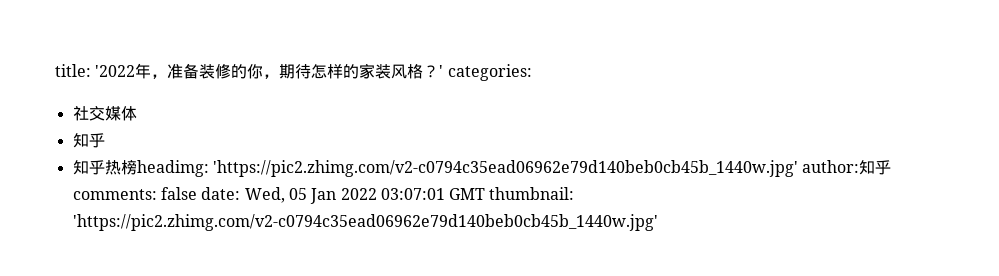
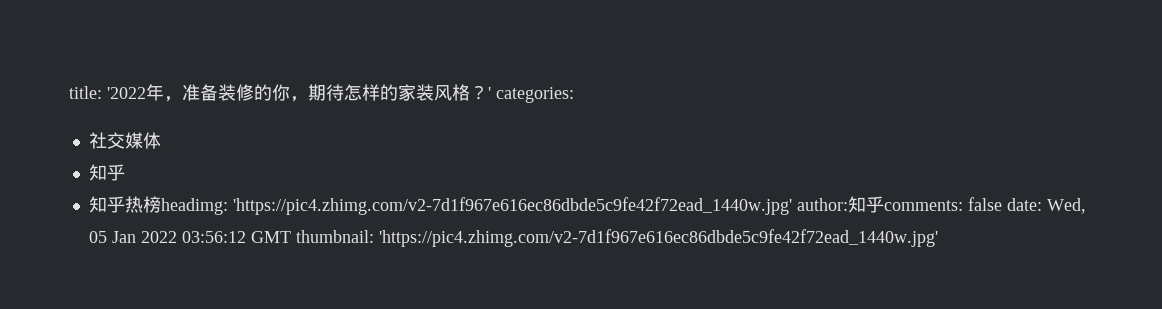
[212,160,798,177] 'https://pic2.zhimg.com/v2-c0794c35ead06962e79d140beb0cb45b_1440w.jpg' -> [232,197,792,215] 'https://pic4.zhimg.com/v2-7d1f967e616ec86dbde5c9fe42f72ead_1440w.jpg'
[380,188,445,200] 03:07:01 -> [181,231,246,243] 03:56:12
[72,214,658,231] 'https://pic2.zhimg.com/v2-c0794c35ead06962e79d140beb0cb45b_1440w.jpg' -> [378,229,938,247] 'https://pic4.zhimg.com/v2-7d1f967e616ec86dbde5c9fe42f72ead_1440w.jpg'

